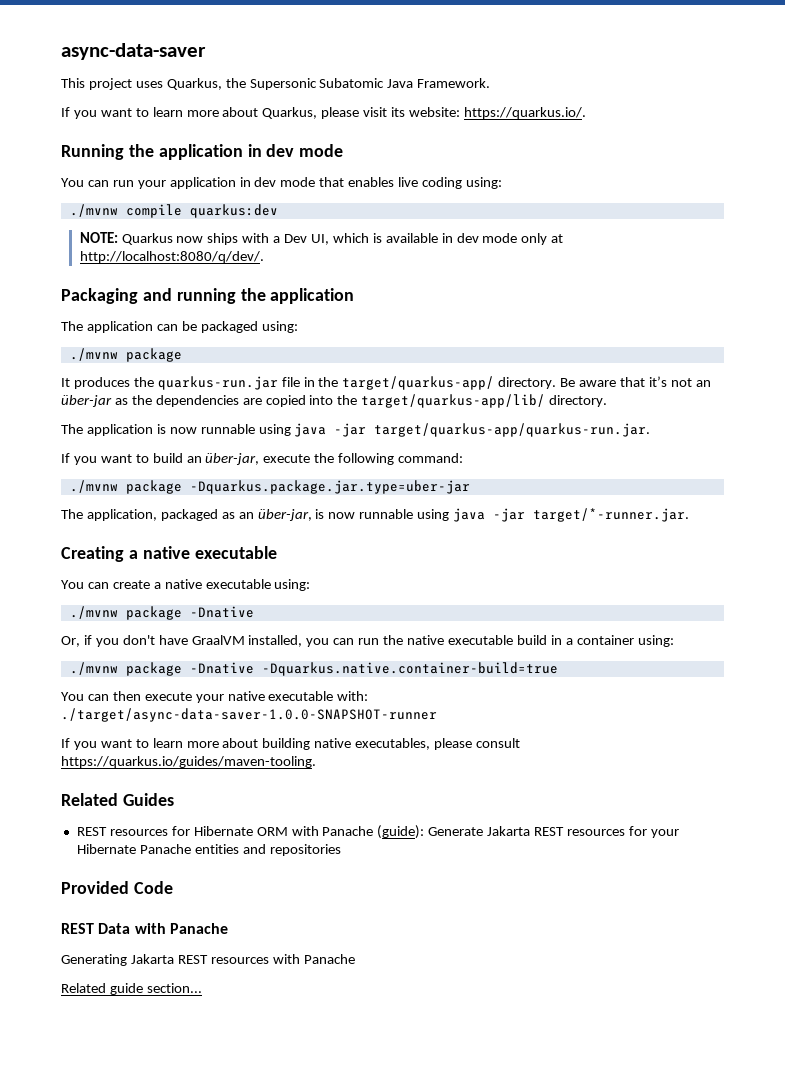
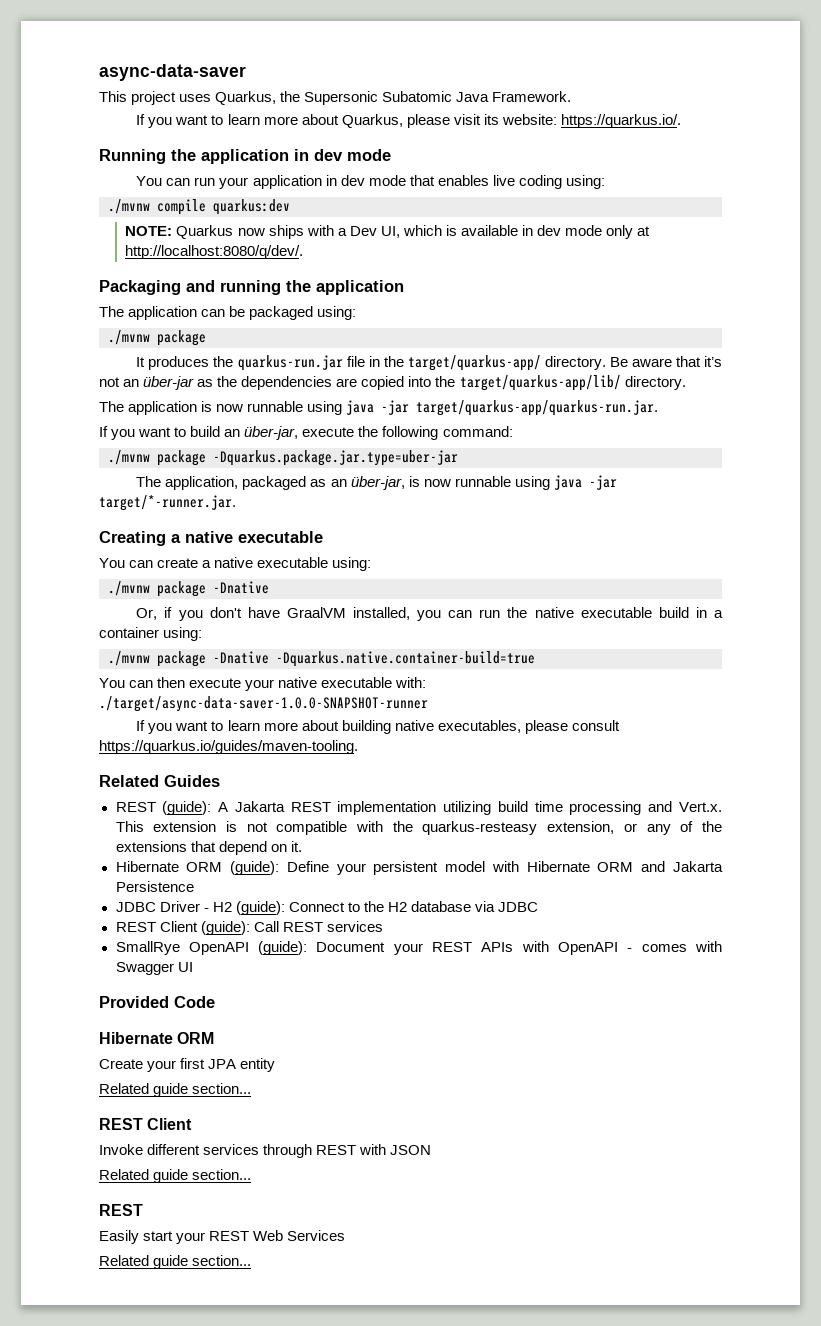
[109,825,679,839] [76,844,341,856] [61,881,173,894] [61,923,228,934] [61,954,355,966] resources for Hibernate ORM with Panache (guide): Generate Jakarta REST resources for your Hibernate Panache entities and repositories // Provided Code // REST Data with Panache // Generating Jakarta REST resources with Panache -> [162,801,722,815] [115,821,723,835] [115,841,302,855] [115,861,723,875] [115,881,194,892] [115,901,539,915] [115,921,383,935] [115,941,723,955] [115,962,193,975] [99,996,215,1008] [99,1032,215,1044] [99,1058,276,1072] [99,1083,252,1097] [99,1118,193,1130] [99,1144,432,1158] [99,1169,252,1183] [99,1204,143,1216] [99,1230,346,1244] (guide): A Jakarta REST implementation utilizing build time processing and Vert.x. This extension is not compatible with the quarkus-resteasy extension, or any of the extensions that depend on it. // Hibernate ORM (guide): Define your persistent model with Hibernate ORM and Jakarta Persistence // JDBC Driver - H2 (guide): Connect to the H2 database via JDBC // REST Client (guide): Call REST services // SmallRye OpenAPI (guide): Document your REST APIs with OpenAPI - comes with Swagger UI // Provided Code // Hibernate ORM // Create your first JPA entity // Related guide section... // REST Client // Invoke different services through REST with JSON // Related guide section... // REST // Easily start your REST Web Services

